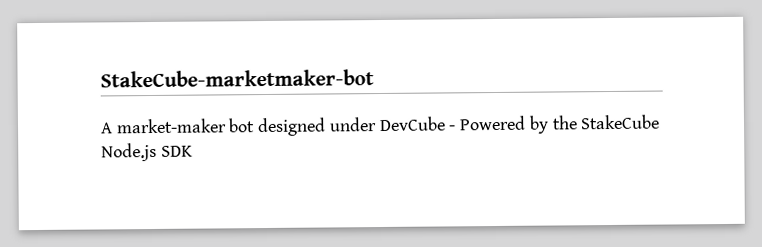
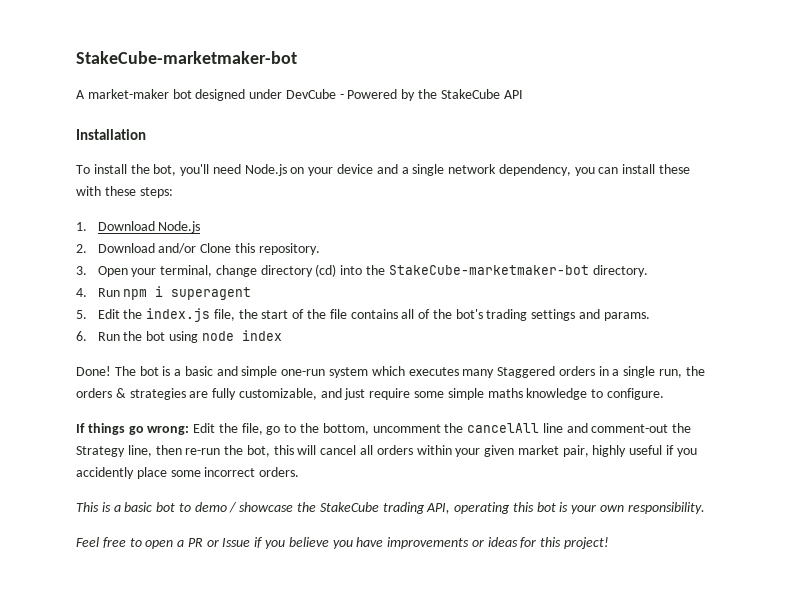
[101,142,193,162] Node.js SDK -> [503,90,523,99] [76,129,146,140] [76,164,691,176] [76,186,173,198] [76,221,201,233] [76,243,320,255] [76,264,648,277] [76,286,252,300] [76,308,650,322] [76,330,282,343] [76,366,705,378] [76,388,664,400] [76,423,692,435] [76,445,697,457] [76,467,300,479] [76,502,705,514] [76,537,610,549] API // Installation // To install the bot, you'll need Node.js on your device and a single network dependency, you can install these with these steps: // 1. Download Node.js // 2. Download and/or Clone this repository. // 3. Open your terminal, change directory (cd) into the StakeCube-marketmaker-bot directory. // 4. Run npm i superagent // 5. Edit the index.js file, the start of the file contains all of the bot's trading settings and params. // 6. Run the bot using node index // Done! The bot is a basic and simple one-run system which executes many Staggered orders in a single run, the orders & strategies are fully customizable, and just require some simple maths knowledge to configure. // If things go wrong: Edit the file, go to the bottom, uncomment the cancelAll line and comment-out the Strategy line, then re-run the bot, this will cancel all orders within your given market pair, highly useful if you accidently place some incorrect orders. // This is a basic bot to demo / showcase the StakeCube trading API, operating this bot is your own responsibility. // Feel free to open a PR or Issue if you believe you have improvements or ideas for this project!

